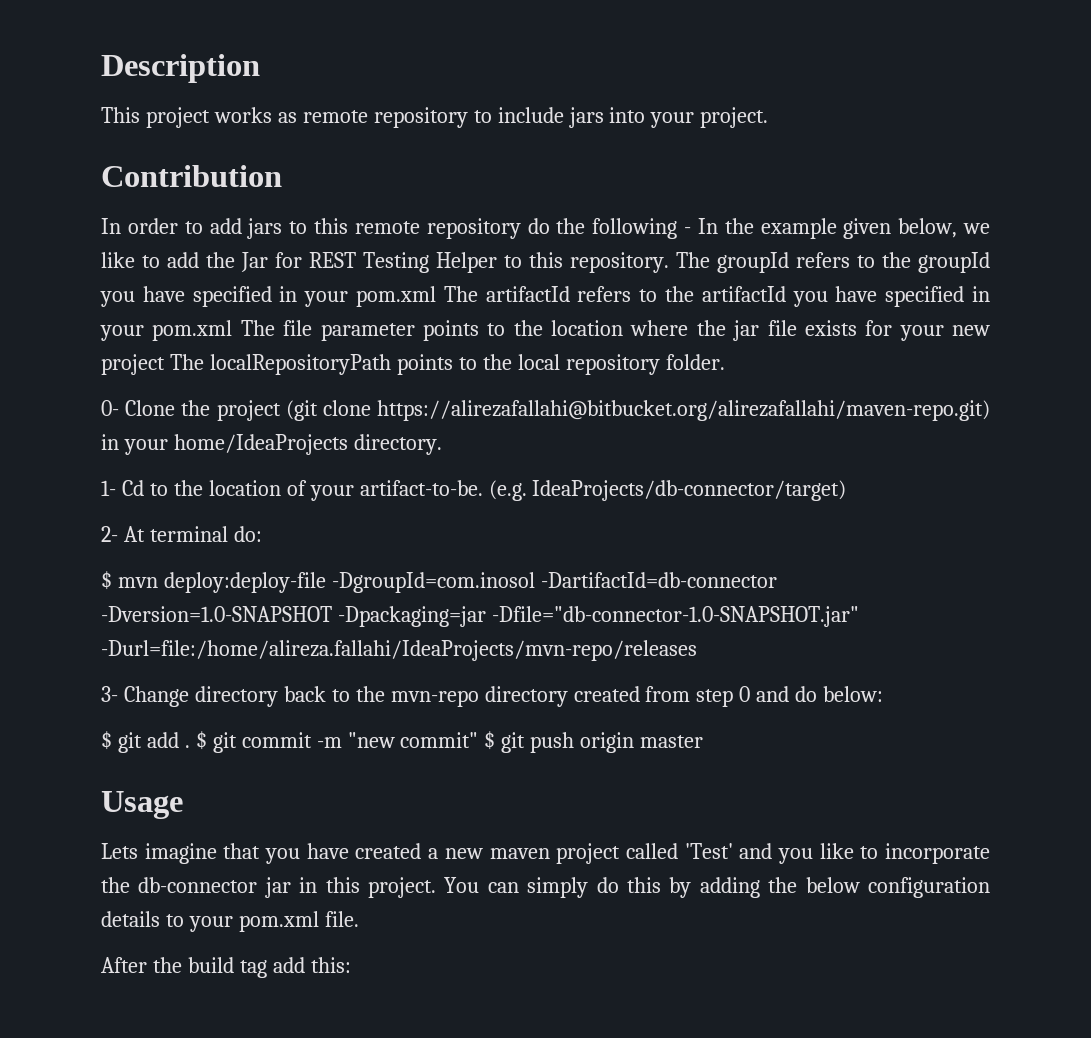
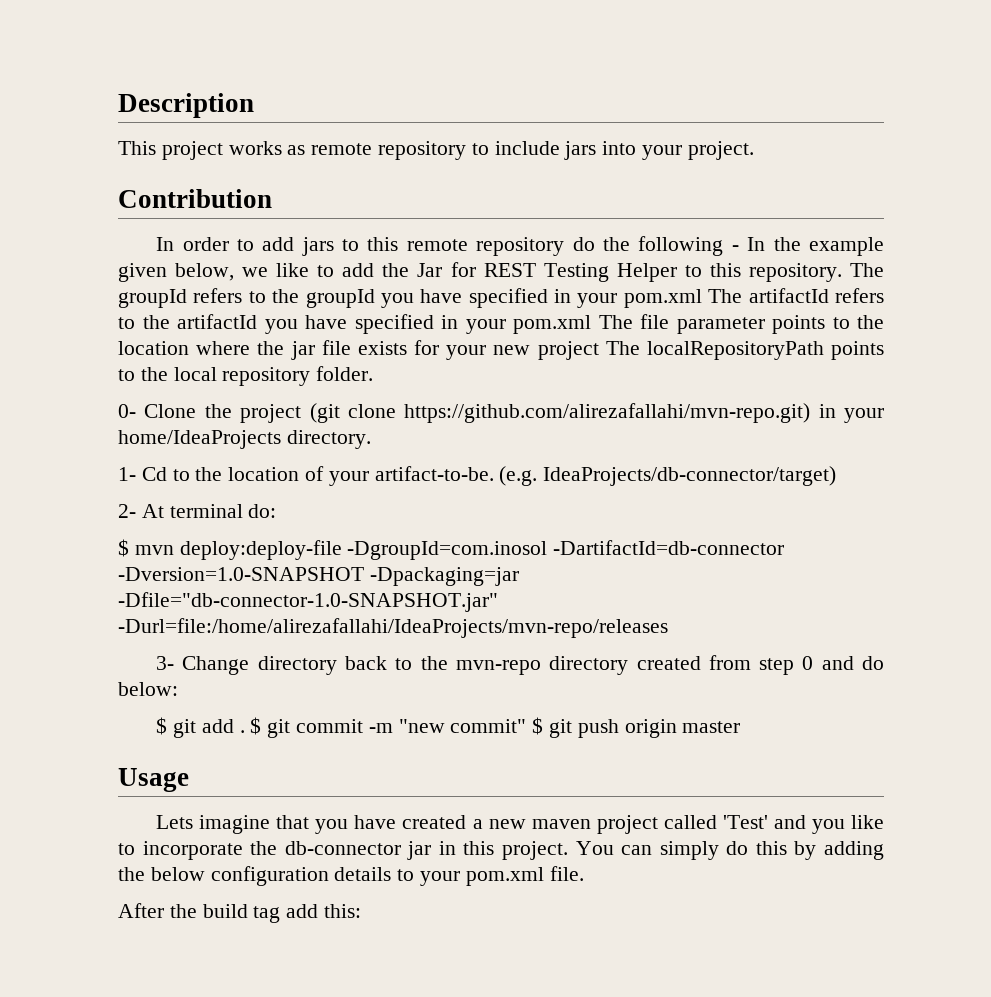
[376,400,990,421] https://alirezafallahi@bitbucket.org/alirezafallahi/maven-repo.git) -> [404,403,811,423] https://github.com/alirezafallahi/mvn-repo.git)
[101,640,697,661] -Durl=file:/home/alireza.fallahi/IdeaProjects/mvn-repo/releases -> [118,618,668,638] -Durl=file:/home/alirezafallahi/IdeaProjects/mvn-repo/releases

